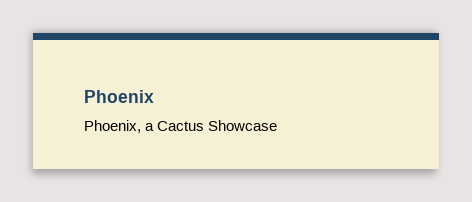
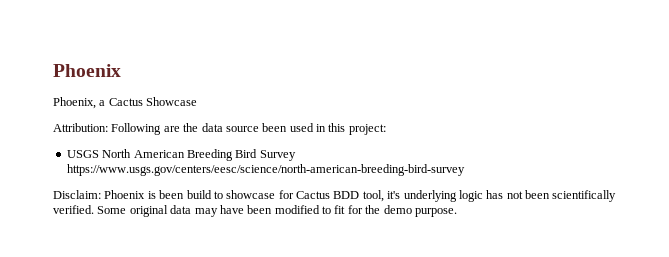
(278, 125) none -> [53,123,386,135] [66,149,296,161] [66,164,465,176] [53,190,617,202] [53,205,457,217] // Attribution: Following are the data source been used in this project: // USGS North American Breeding Bird Survey https://www.usgs.gov/centers/eesc/science/north-american-breeding-bird-survey // Disclaim: Phoenix is been build to showcase for Cactus BDD tool, it's underlying logic has not been scientifically verified. Some original data may have been modified to fit for the demo purpose.

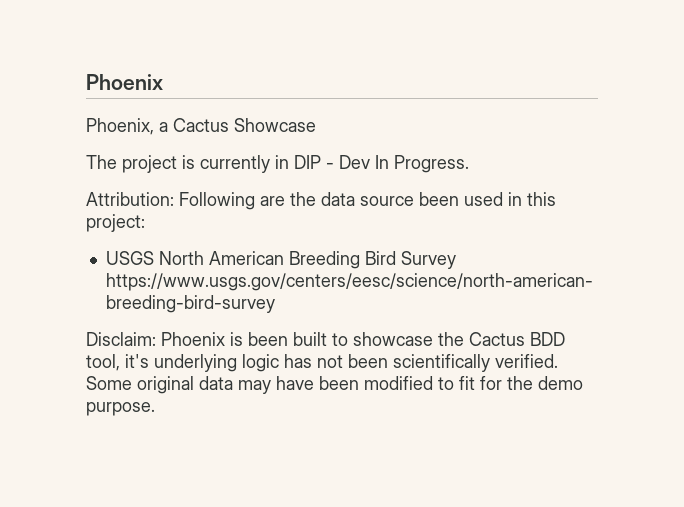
(198, 101) none -> [86,155,469,173] // The project is currently in DIP - Dev In Progress.
[186,190,212,199] build -> [293,332,327,346] built
[278,190,294,199] for -> [438,332,464,346] the

